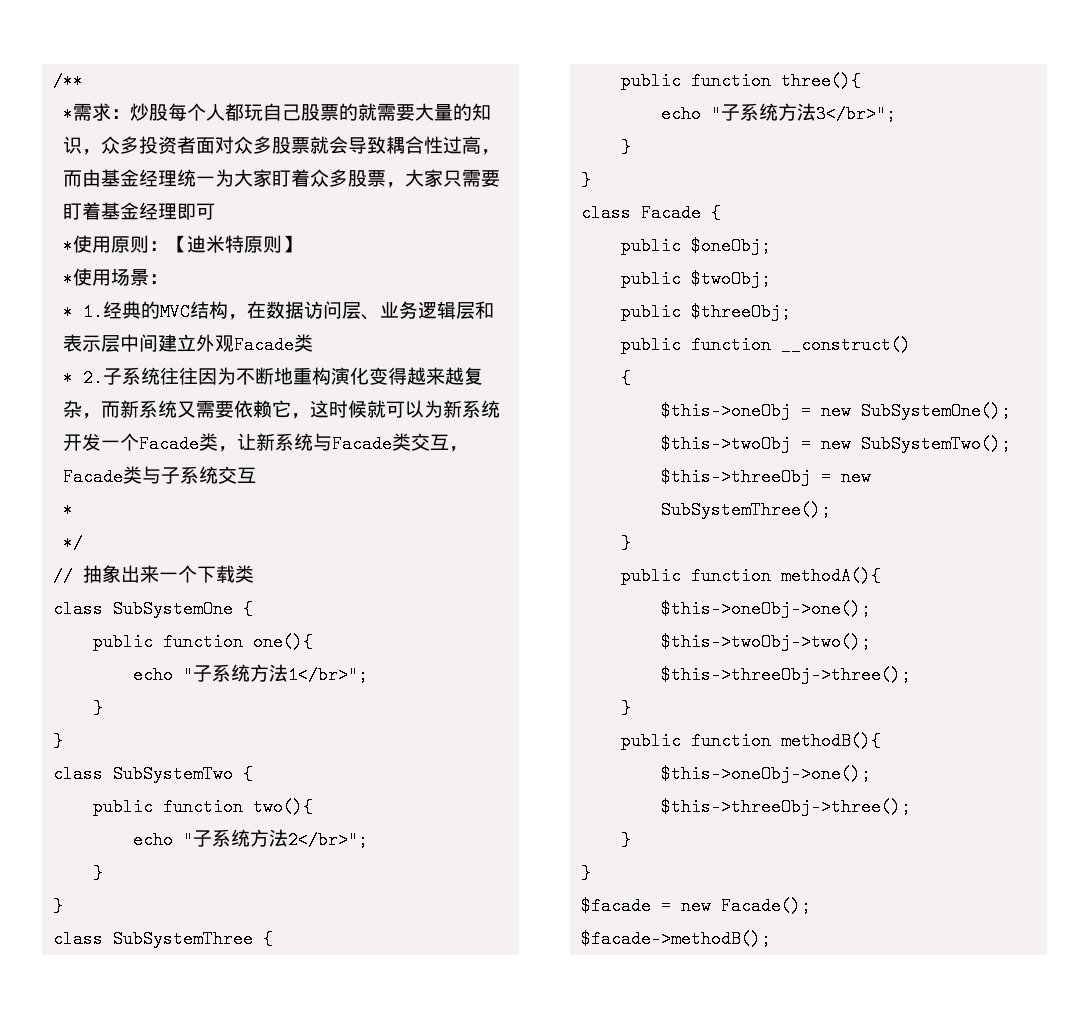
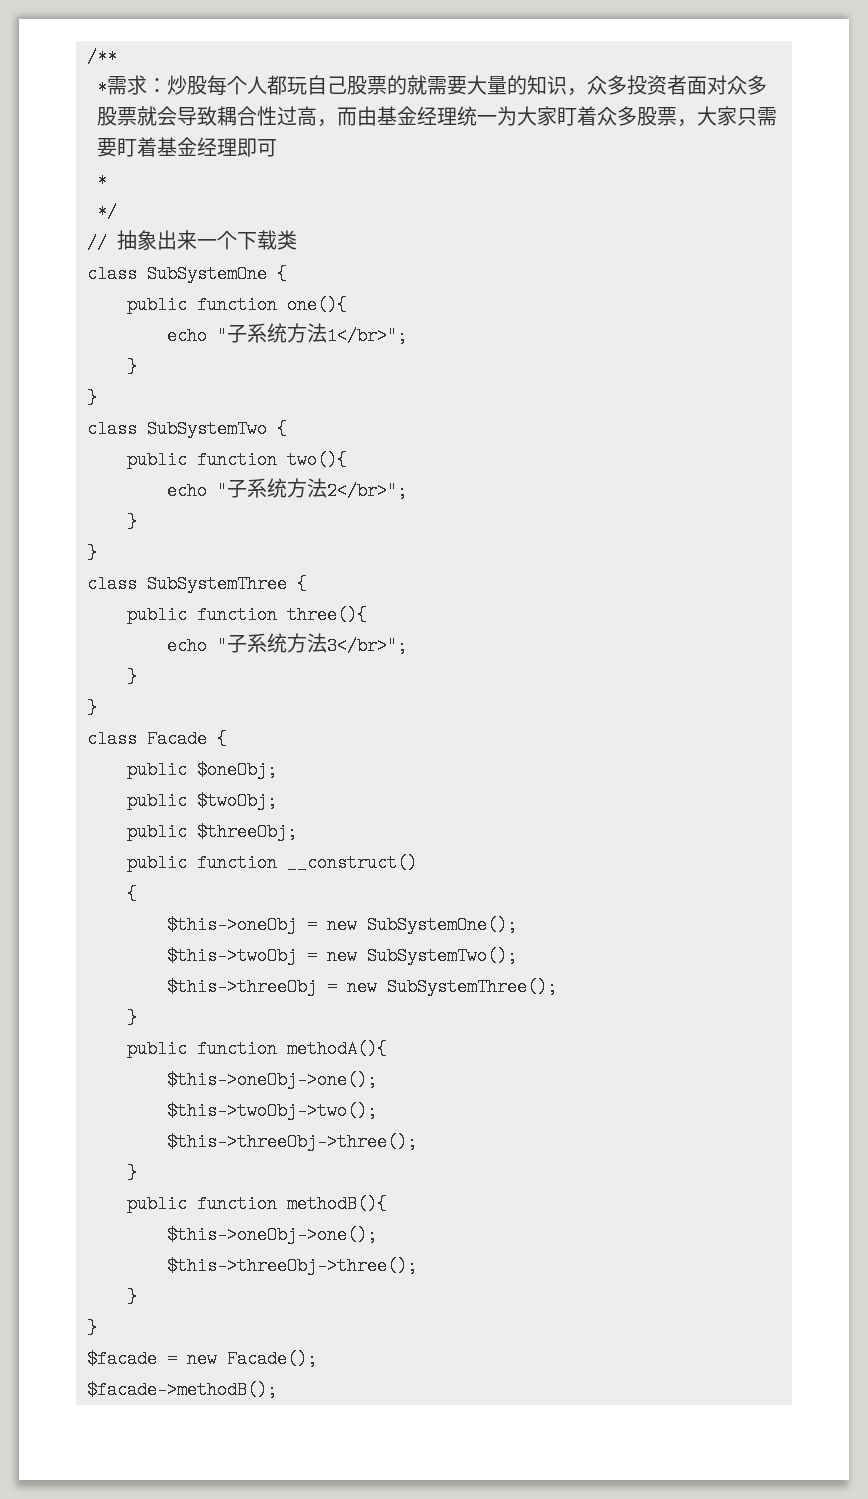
[62,235,301,255] [62,268,168,288] [62,301,494,321] [62,334,313,354] [62,367,483,387] [62,400,500,419] [62,433,468,453] [62,466,256,486] // *使用原则：【迪米特原则】 // *使用场景： // * 1.经典的MVC结构，在数据访问层、业务逻辑层和表示层中间建立外观Facade类 // * 2.子系统往往因为不断地重构演化变得越来越复杂，而新系统又需要依赖它，这时候就可以为新系统开发一个Facade类，让新系统与Facade类交互，Facade类与子系统交互 -> (277, 148) none

